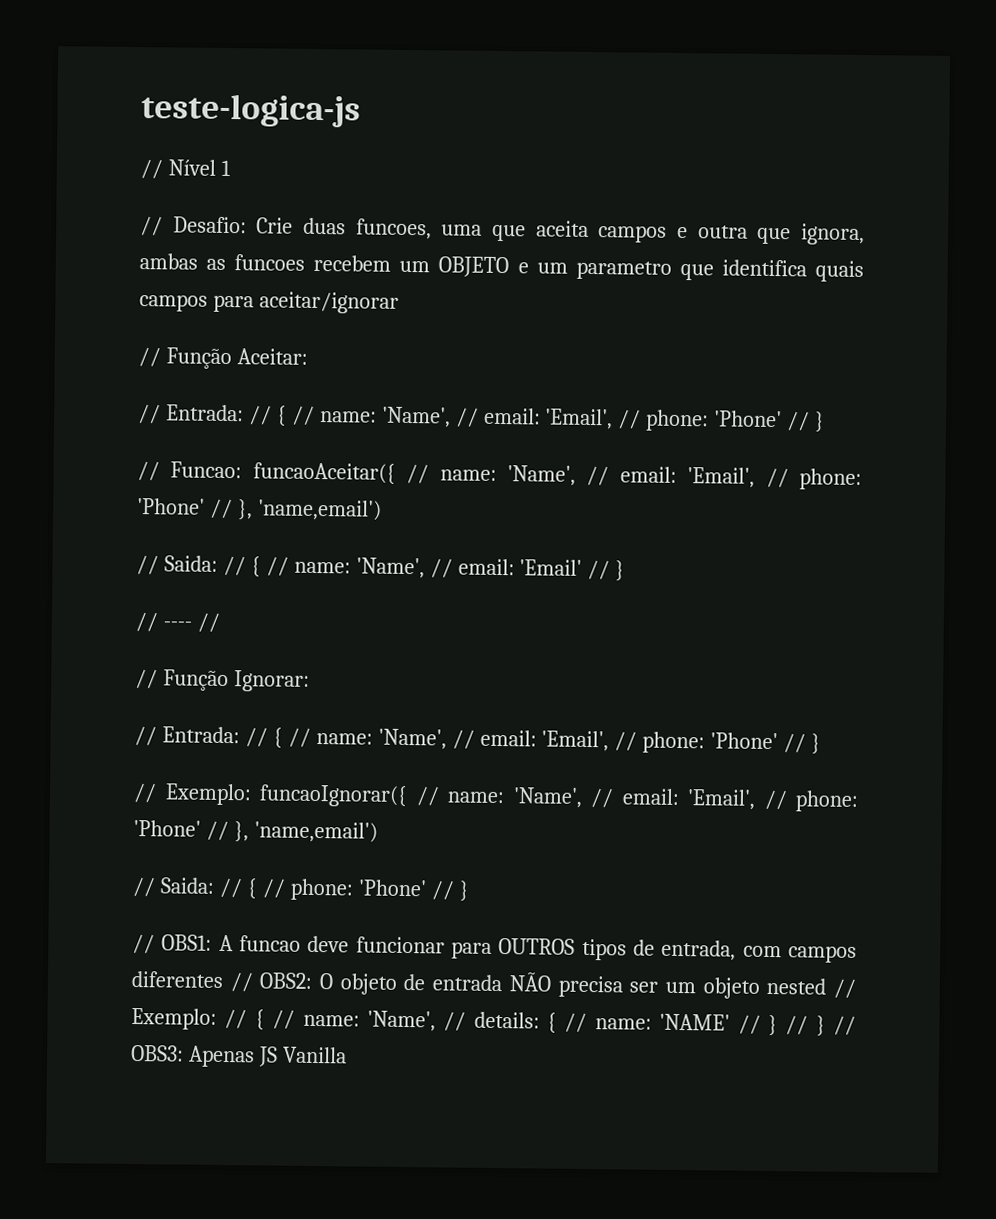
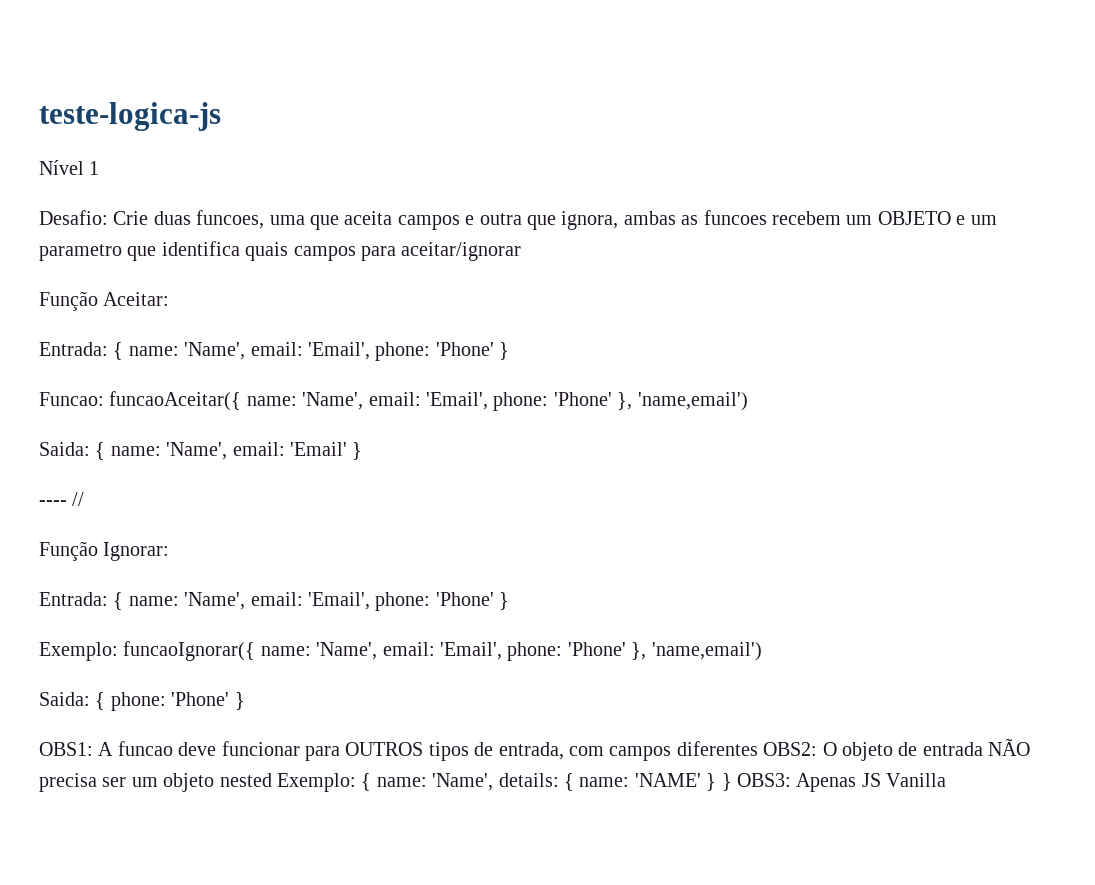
[140,159,163,179] // -> (221, 116) none
[140,216,163,236] // -> (100, 168) none
[138,347,161,367] // -> (522, 251) none
[138,404,826,433] [137,461,160,481] // Entrada: // { // name: 'Name', // email: 'Email', // phone: 'Phone' // } // // -> [39,342,510,361] Entrada: { name: 'Name', email: 'Email', phone: 'Phone' } //
[406,463,862,490] [137,498,382,521] [136,555,453,579] // name: 'Name', // email: 'Email', // phone: 'Phone' // }, 'name,email') // // Saida: // { // name: 'Name', // -> [246,392,748,411] [39,442,228,460] name: 'Name', email: 'Email', phone: 'Phone' }, 'name,email') // Saida: { name: 'Name',
[587,559,626,582] [135,612,158,632] // } // // -> [352,442,363,460] } //
[135,669,158,689] // -> (85, 499) none
[134,726,822,755] [133,783,157,803] // Entrada: // { // name: 'Name', // email: 'Email', // phone: 'Phone' // } // // -> [39,592,510,611] Entrada: { name: 'Name', email: 'Email', phone: 'Phone' } //
[415,786,859,812] [133,820,378,843] [132,877,470,902] [132,933,155,954] // name: 'Name', // email: 'Email', // phone: 'Phone' // }, 'name,email') // // Saida: // { // phone: 'Phone' // } // // -> [260,642,762,661] [39,692,245,711] name: 'Name', email: 'Email', phone: 'Phone' }, 'name,email') // Saida: { phone: 'Phone' } //
[229,972,253,992] // -> (758, 748) none
[833,978,856,998] [131,1007,467,1032] // Exemplo: // { // name: 'Name', // -> [277,773,494,792] Exemplo: { name: 'Name',
[564,1012,588,1033] // -> (574, 782) none
[737,1014,856,1037] // } // } // -> [706,773,732,791] } }

